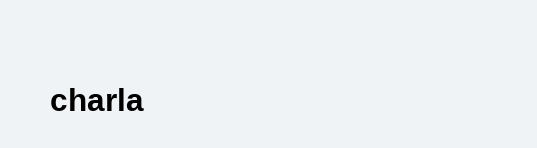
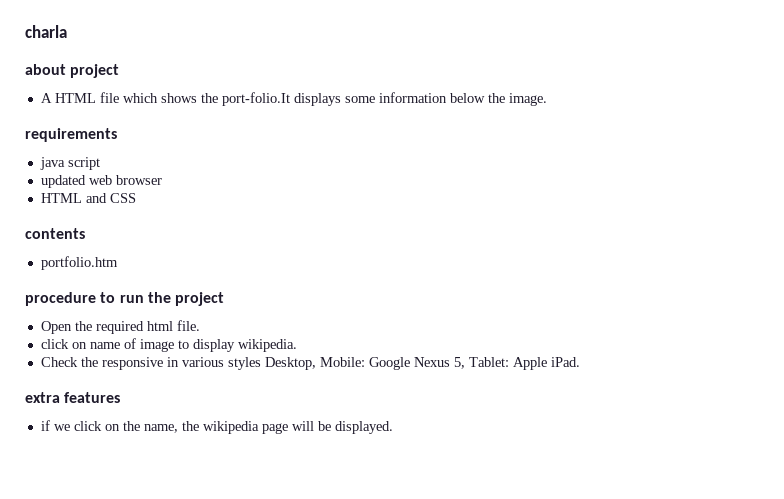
(144, 99) none -> [25,64,120,78] [40,92,547,106] [25,128,117,142] [39,157,100,170] [40,175,162,188] [40,193,136,203] [25,228,85,239] [40,256,118,270] [25,292,225,306] [40,320,200,334] [40,338,297,352] [40,357,580,370] [25,392,121,403] [40,420,393,434] // about project // A HTML file which shows the port-folio.It displays some information below the image. // requirements // java script // updated web browser // HTML and CSS // contents // portfolio.htm // procedure to run the project // Open the required html file. // click on name of image to display wikipedia. // Check the responsive in various styles Desktop, Mobile: Google Nexus 5, Tablet: Apple iPad. // extra features // if we click on the name, the wikipedia page will be displayed.

